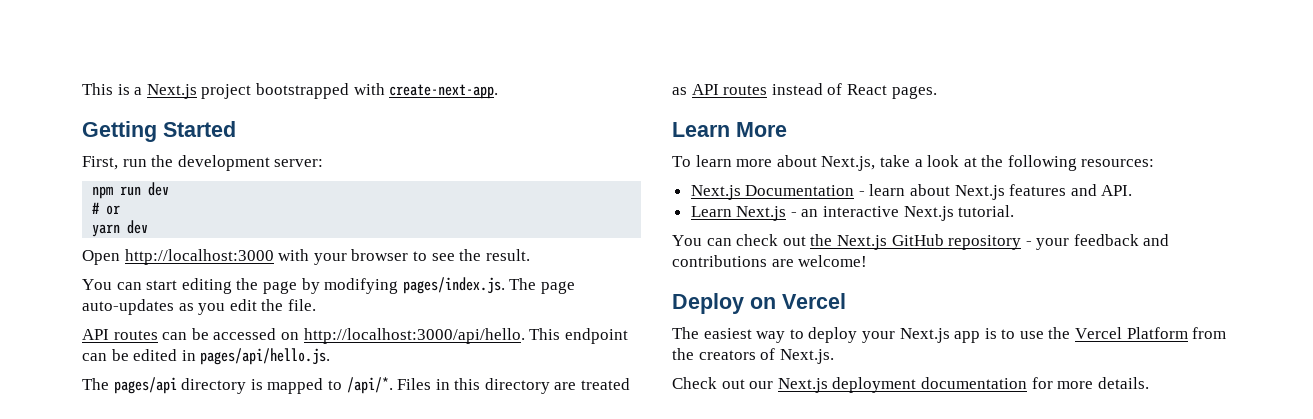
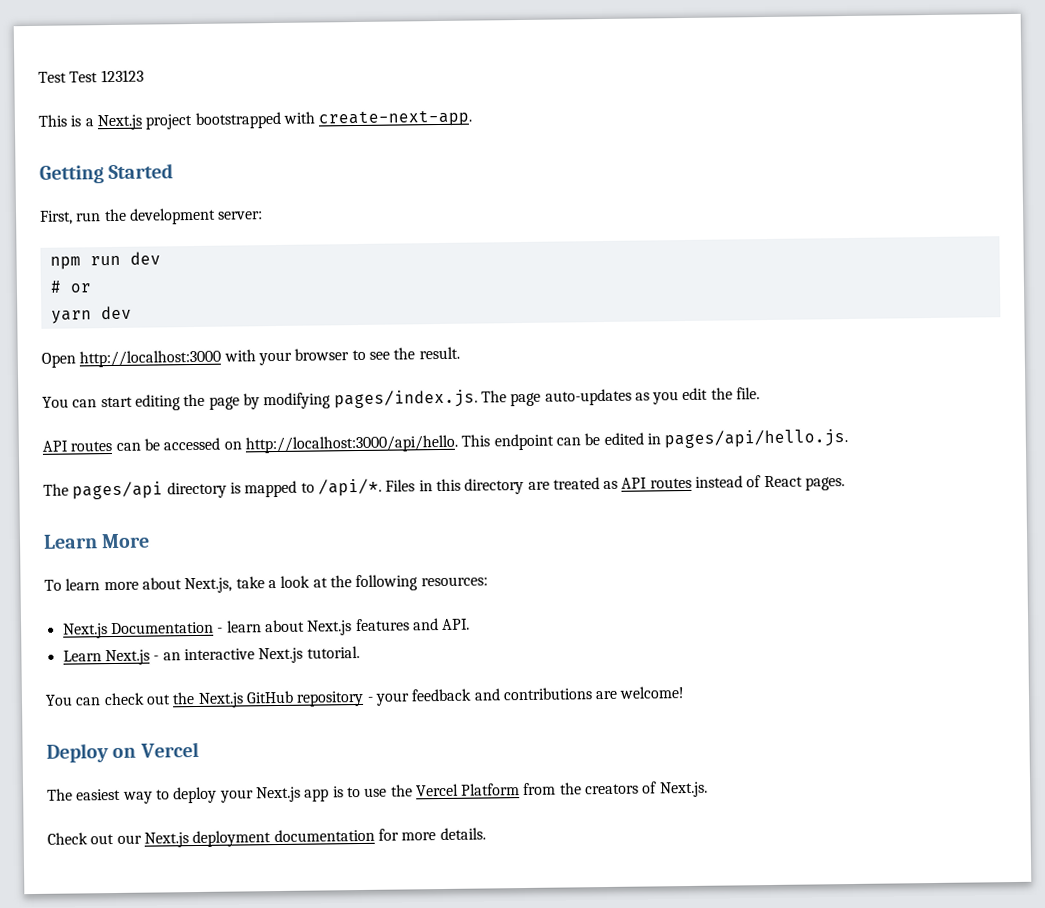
(82, 89) none -> [38,69,144,83] Test Test 123123 //

